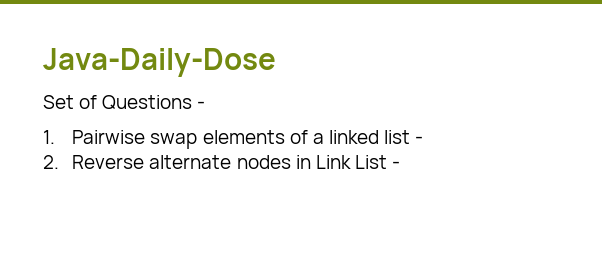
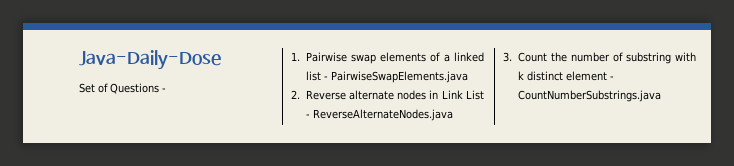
(424, 140) none -> [330,71,468,83] PairwiseSwapElements.java
(401, 165) none -> [312,109,453,121] [503,52,696,64] [517,71,614,81] [517,90,661,102] ReverseAlternateNodes.java // 3. Count the number of substring with k distinct element - CountNumberSubstrings.java

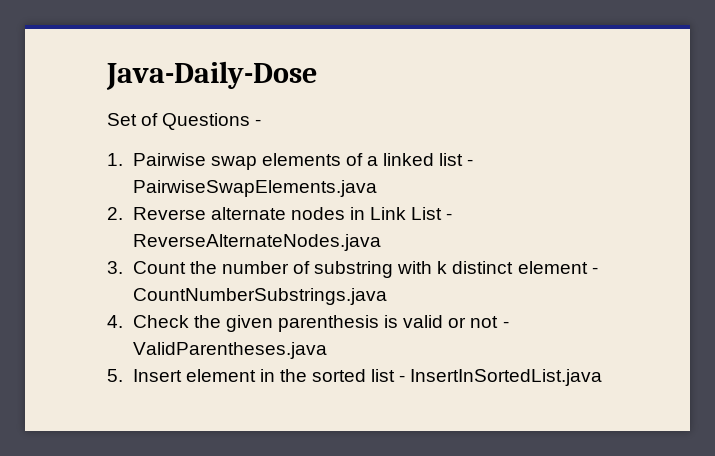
(661, 96) none -> [107,315,509,332] [132,342,327,359] [107,369,603,386] // 4. Check the given parenthesis is valid or not - ValidParentheses.java // 5. Insert element in the sorted list - InsertInSortedList.java

